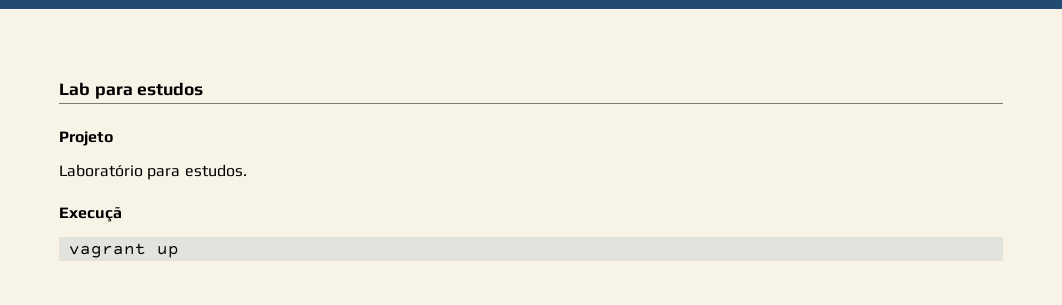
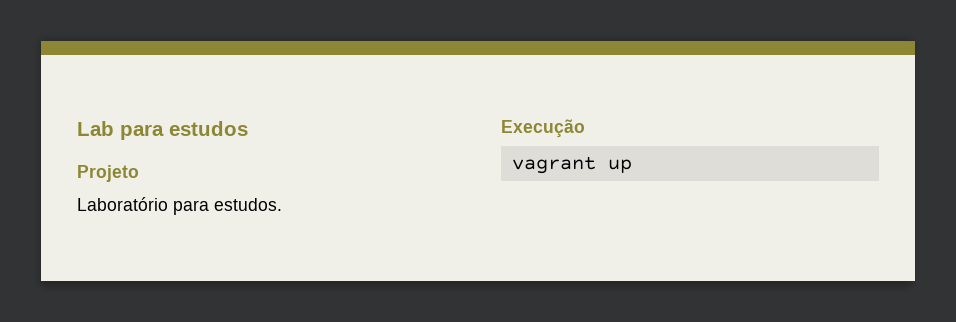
[59,206,122,222] Execuçã -> [501,119,585,138] Execução

